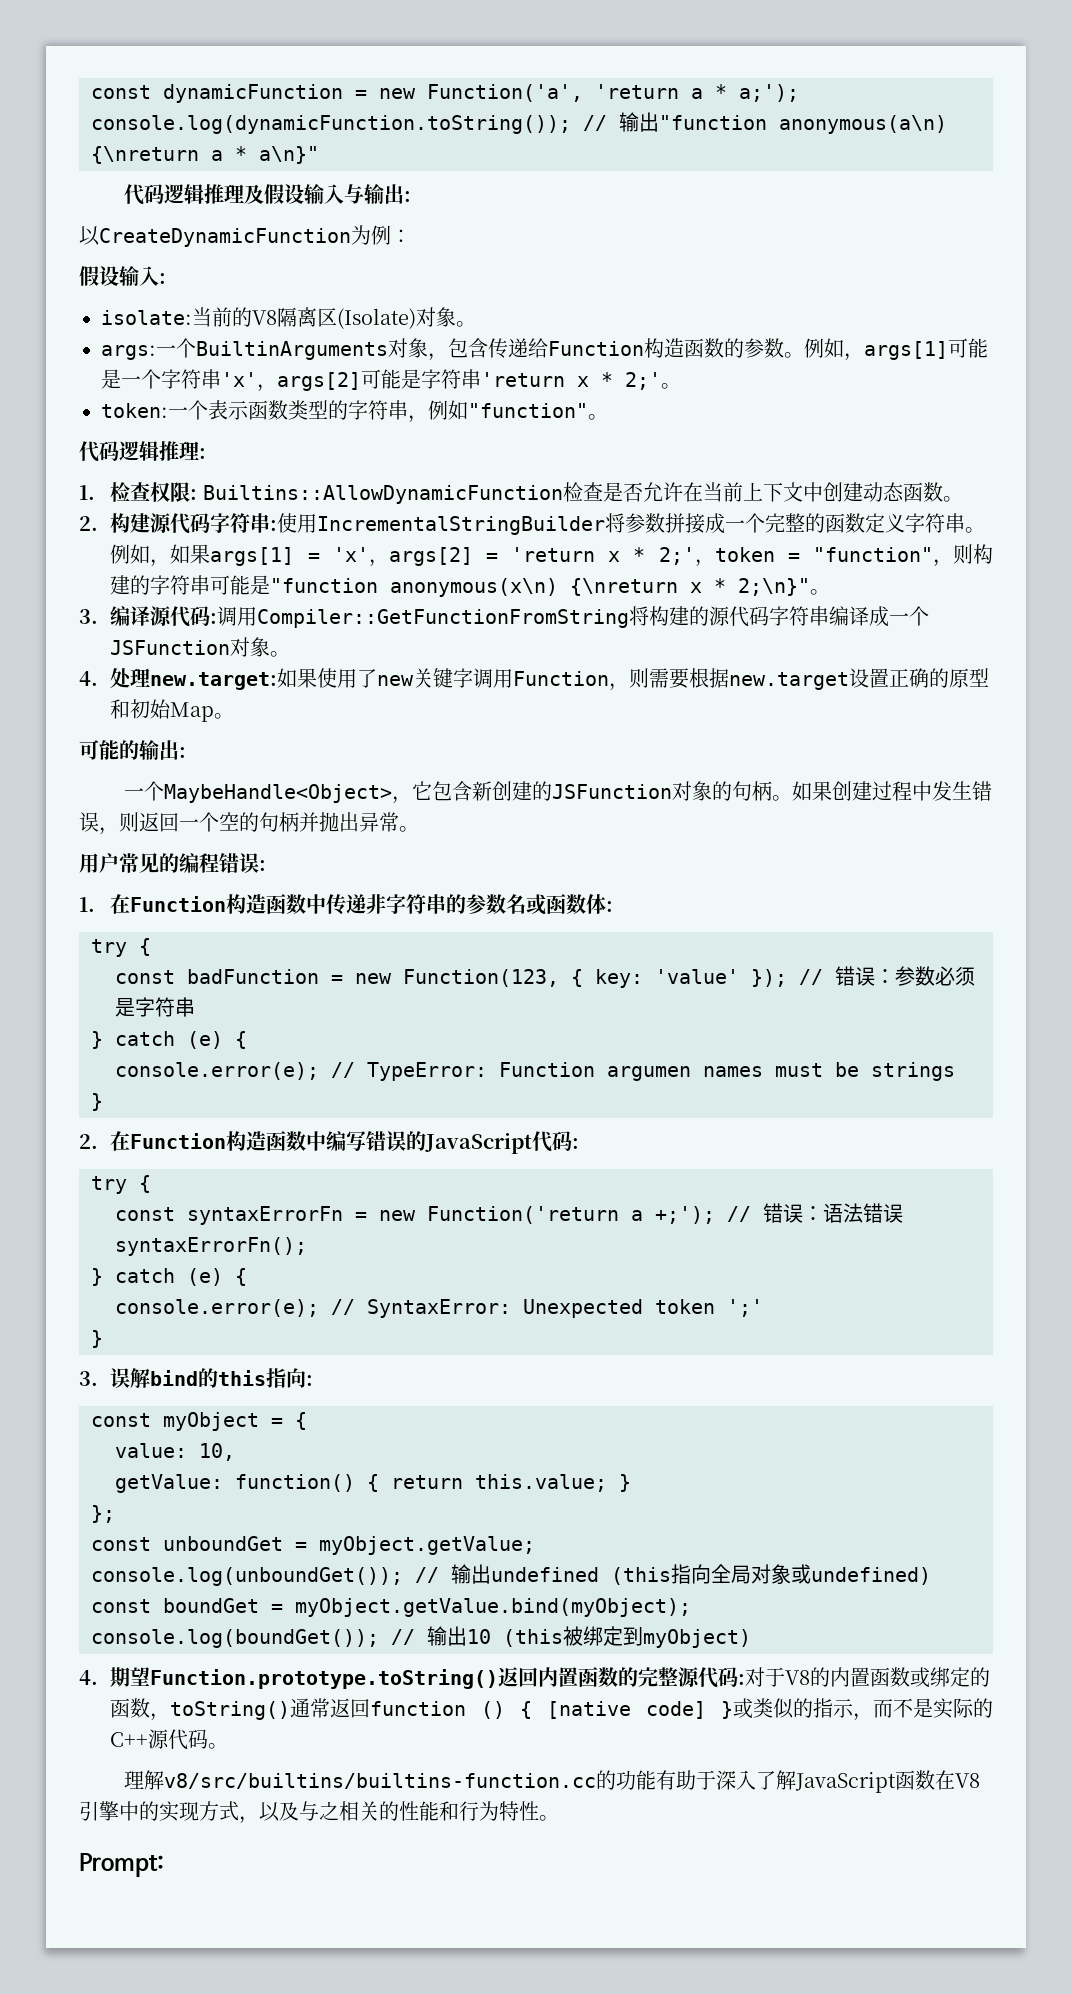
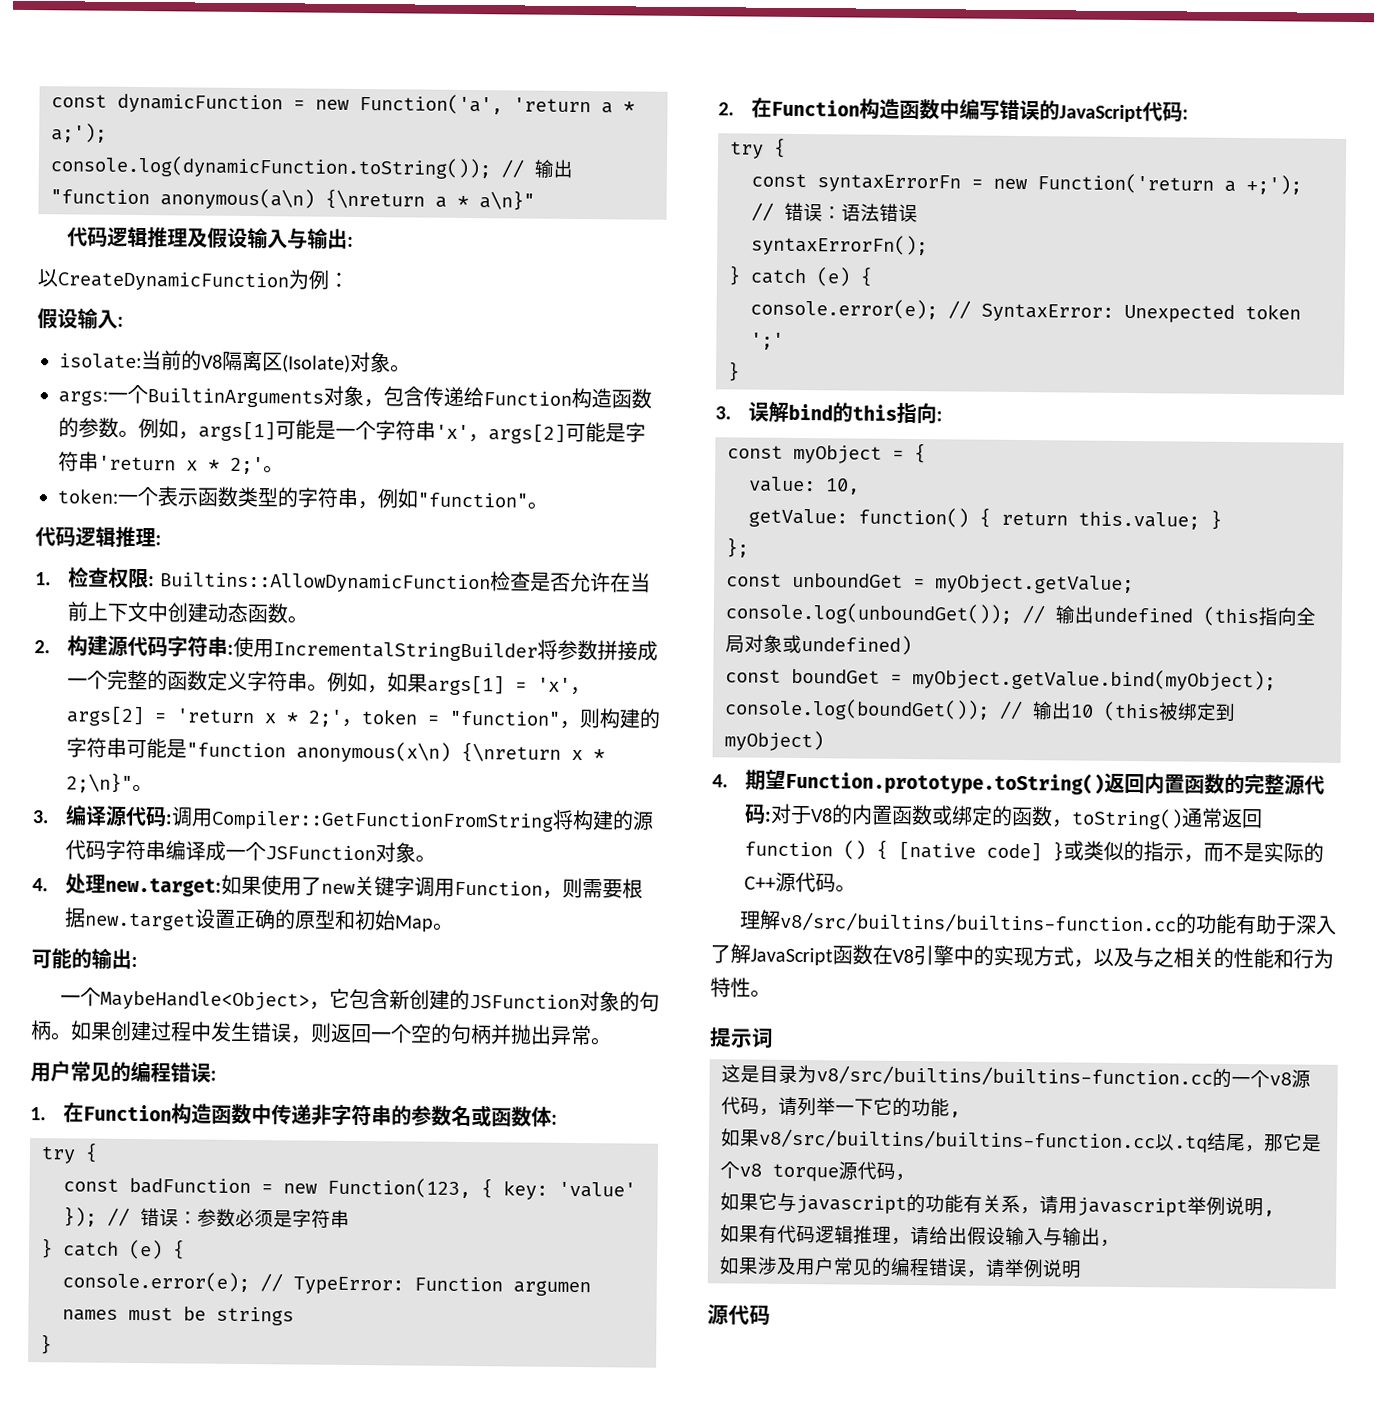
[79,1853,164,1877] Prompt: -> [709,1027,774,1048] [721,1064,1311,1089] [721,1096,961,1118] [721,1128,1322,1153] [720,1161,915,1182] [720,1192,1275,1217] [720,1224,1120,1247] [719,1256,1082,1279] [707,1304,771,1326] 提示词 // 这是目录为v8/src/builtins/builtins-function.cc的一个v8源代码，请列举一下它的功能, // 如果v8/src/builtins/builtins-function.cc以.tq结尾，那它是个v8 torque源代码， // 如果它与javascript的功能有关系，请用javascript举例说明, // 如果有代码逻辑推理，请给出假设输入与输出， // 如果涉及用户常见的编程错误，请举例说明 // 源代码

